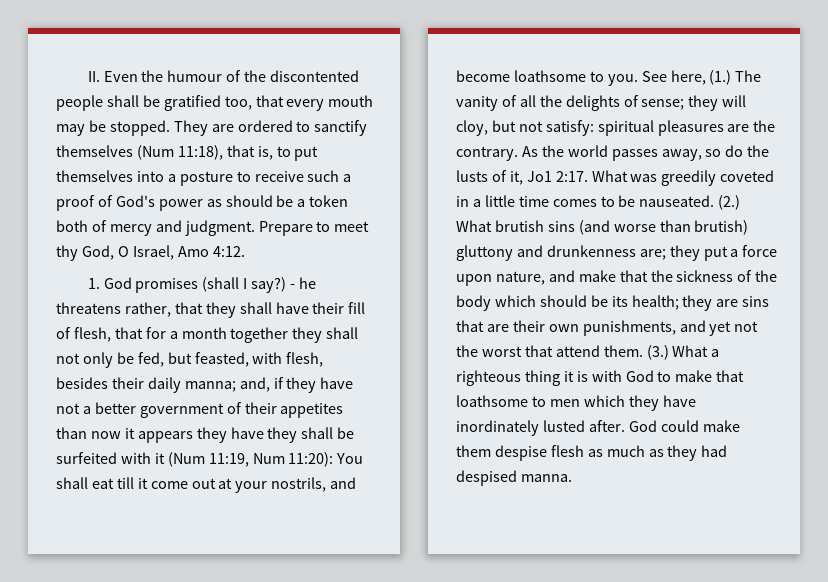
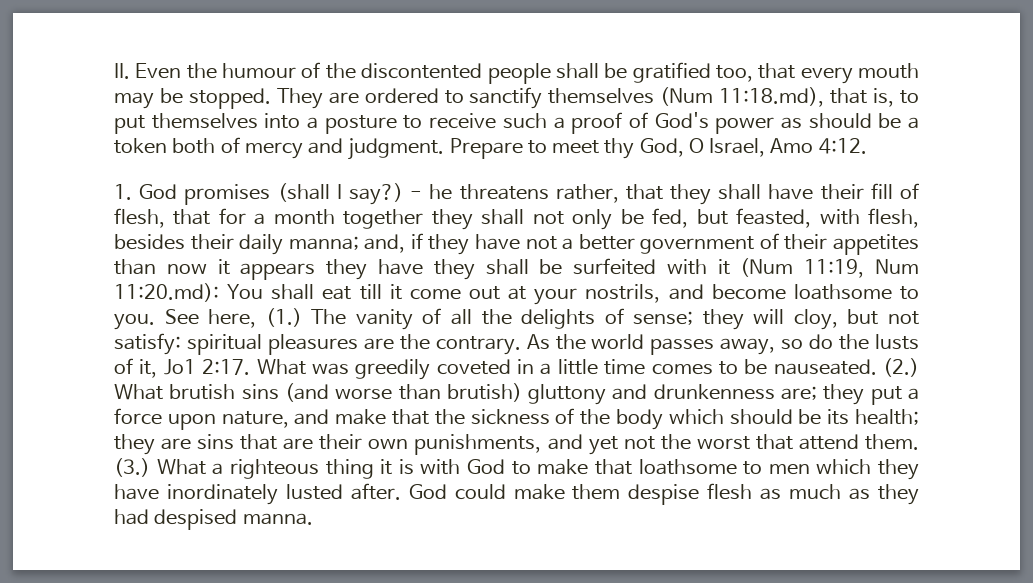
[177,145,223,160] 11:18), -> [719,87,825,107] 11:18.md),
[288,452,334,467] 11:20): -> [114,283,219,302] 11:20.md):

